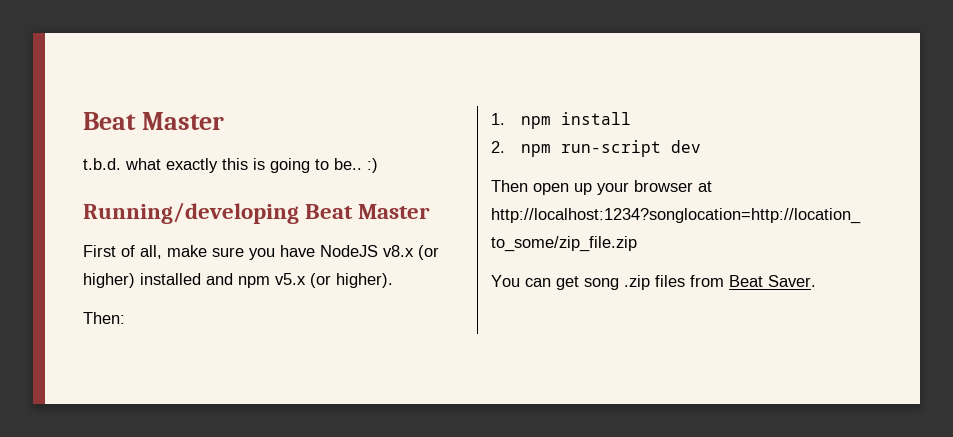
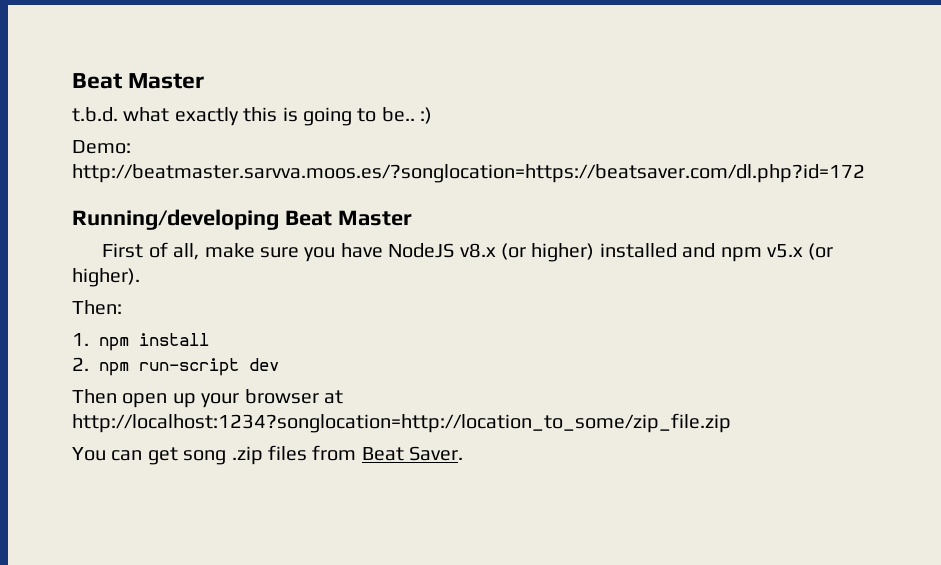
(378, 165) none -> [72,140,131,154] [72,164,865,183] // Demo: http://beatmaster.sarvva.moos.es/?songlocation=https://beatsaver.com/dl.php?id=172

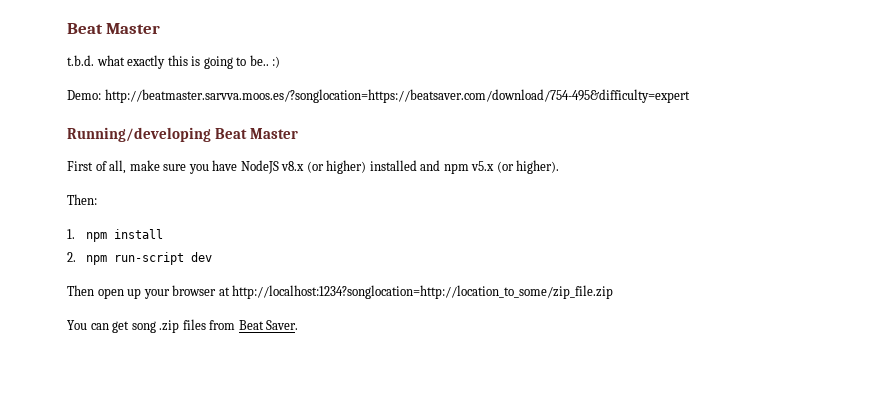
[72,164,865,183] http://beatmaster.sarvva.moos.es/?songlocation=https://beatsaver.com/dl.php?id=172 -> [104,89,690,103] http://beatmaster.sarvva.moos.es/?songlocation=https://beatsaver.com/download/754-495&difficulty=expert

